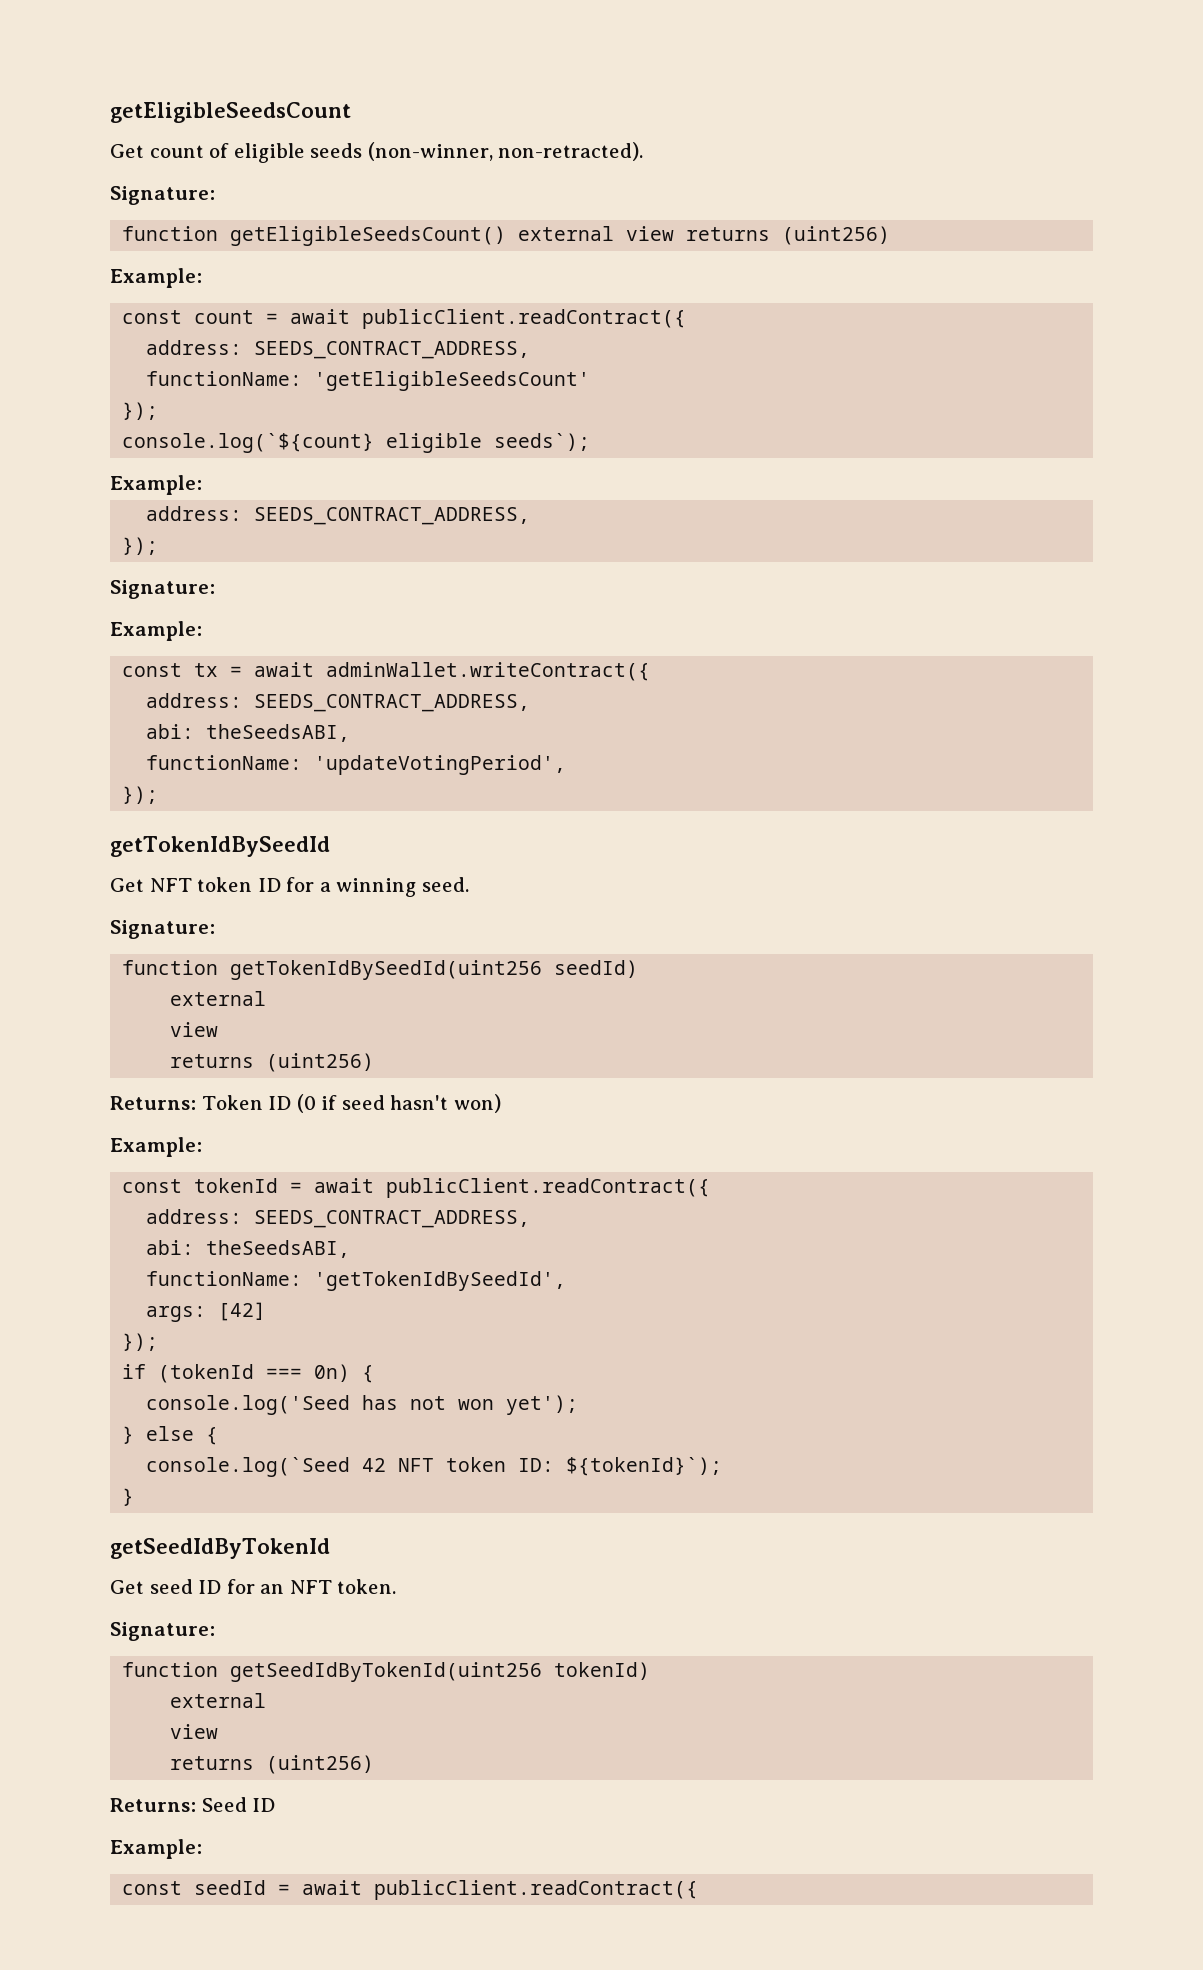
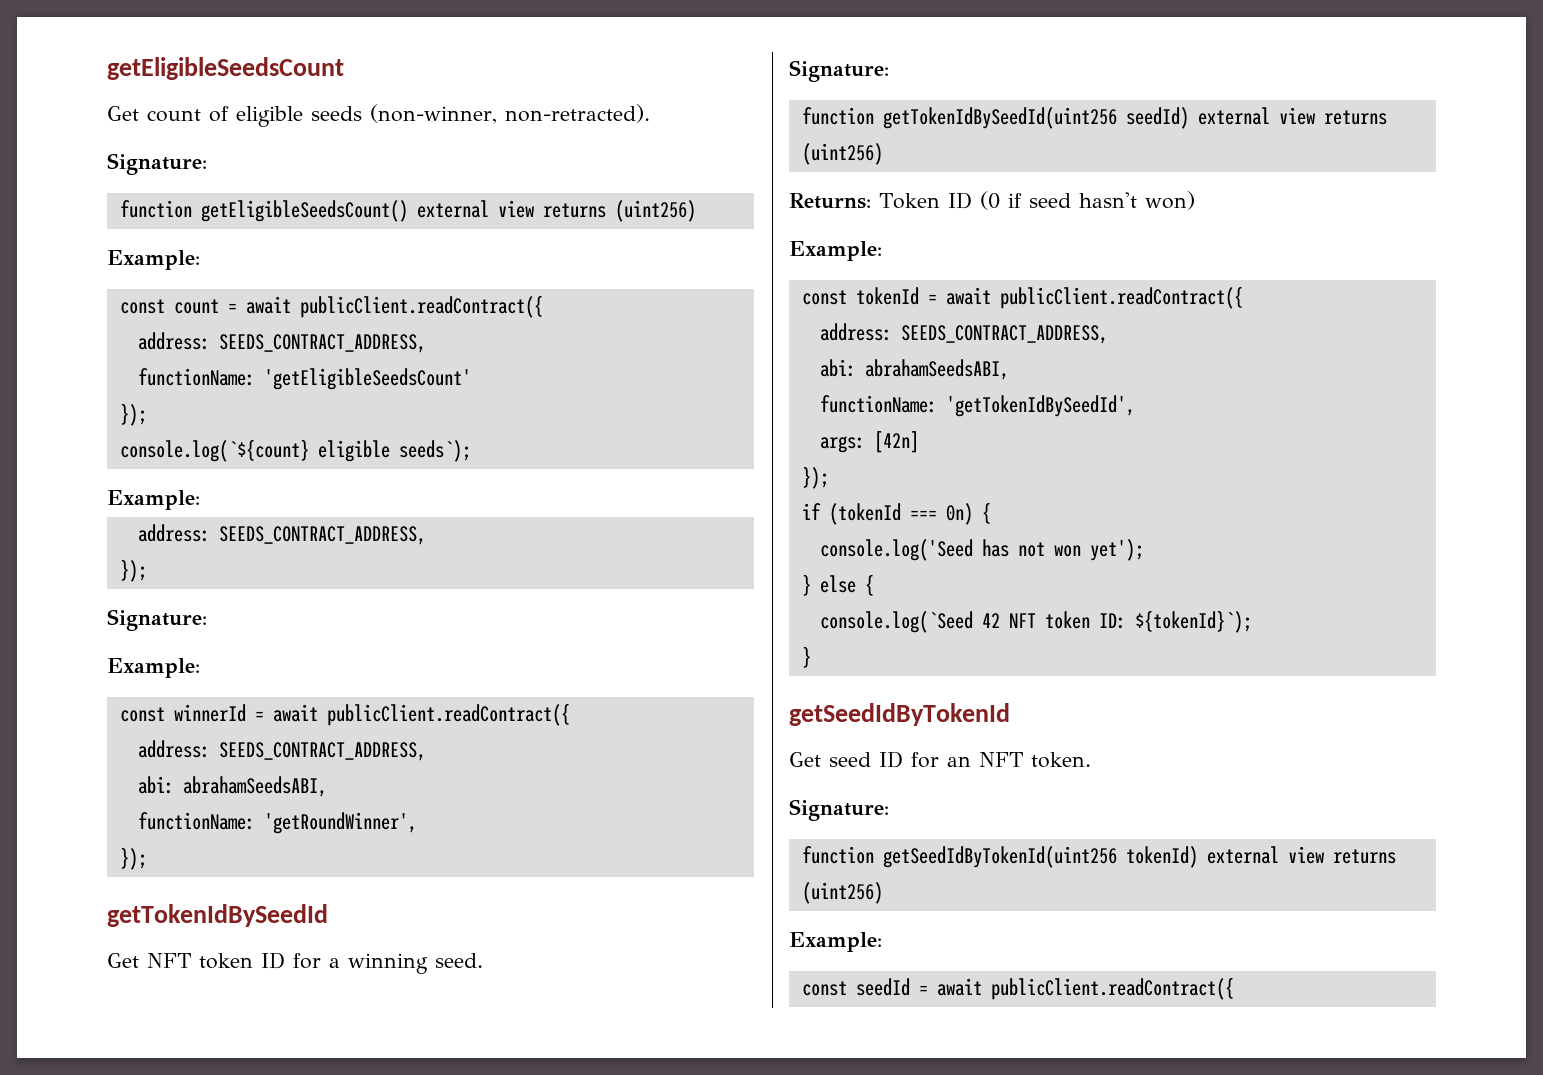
[194,662,651,681] [146,693,531,712] [146,724,351,742] [146,755,567,775] tx = await adminWallet.writeContract({ // address: SEEDS_CONTRACT_ADDRESS, // abi: theSeedsABI, // functionName: 'updateVotingPeriod', -> [173,703,570,726] [137,740,426,761] [137,776,327,797] [137,812,417,834] winnerId = await publicClient.readContract({ // address: SEEDS_CONTRACT_ADDRESS, // abi: abrahamSeedsABI, // functionName: 'getRoundWinner',
[170,991,267,1006] [170,1022,219,1037] // external // view // -> [1197,107,1315,125] external view
[206,1240,351,1258] theSeedsABI, -> [864,359,1009,380] abrahamSeedsABI,
[218,1302,267,1321] [42] -> [873,431,919,453] [42n]
[170,1693,267,1708] [170,1724,219,1739] [170,1755,375,1774] [110,1797,276,1812] // external // view // returns (uint256) // Returns: Seed ID -> [1206,846,1396,864] [801,882,883,904] external view returns (uint256)

